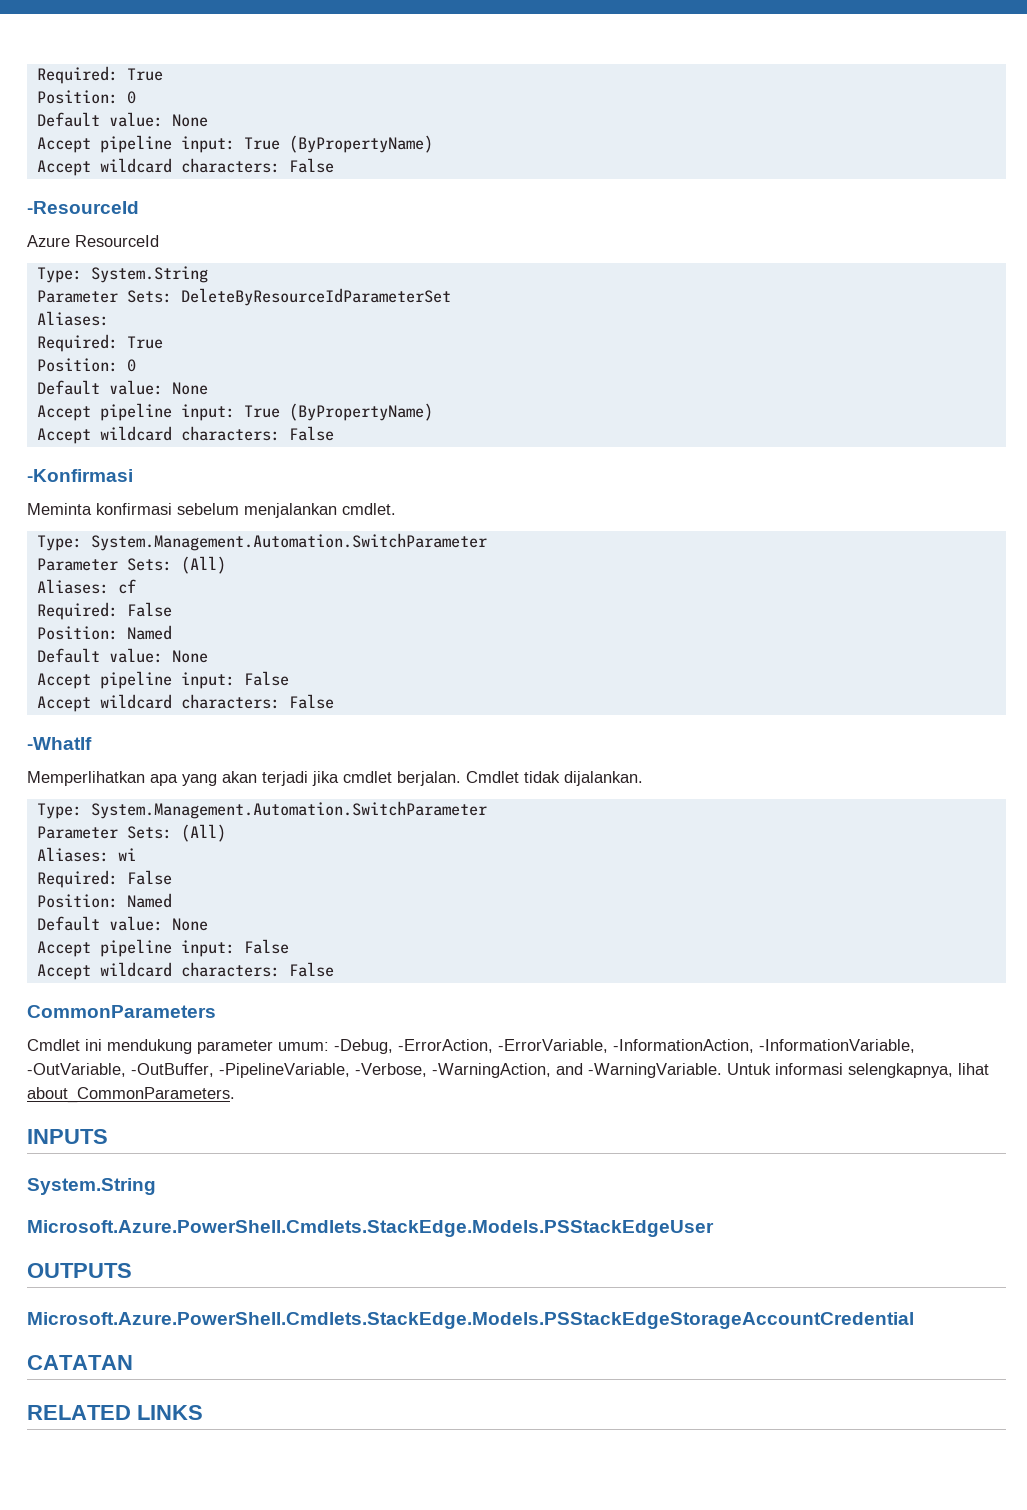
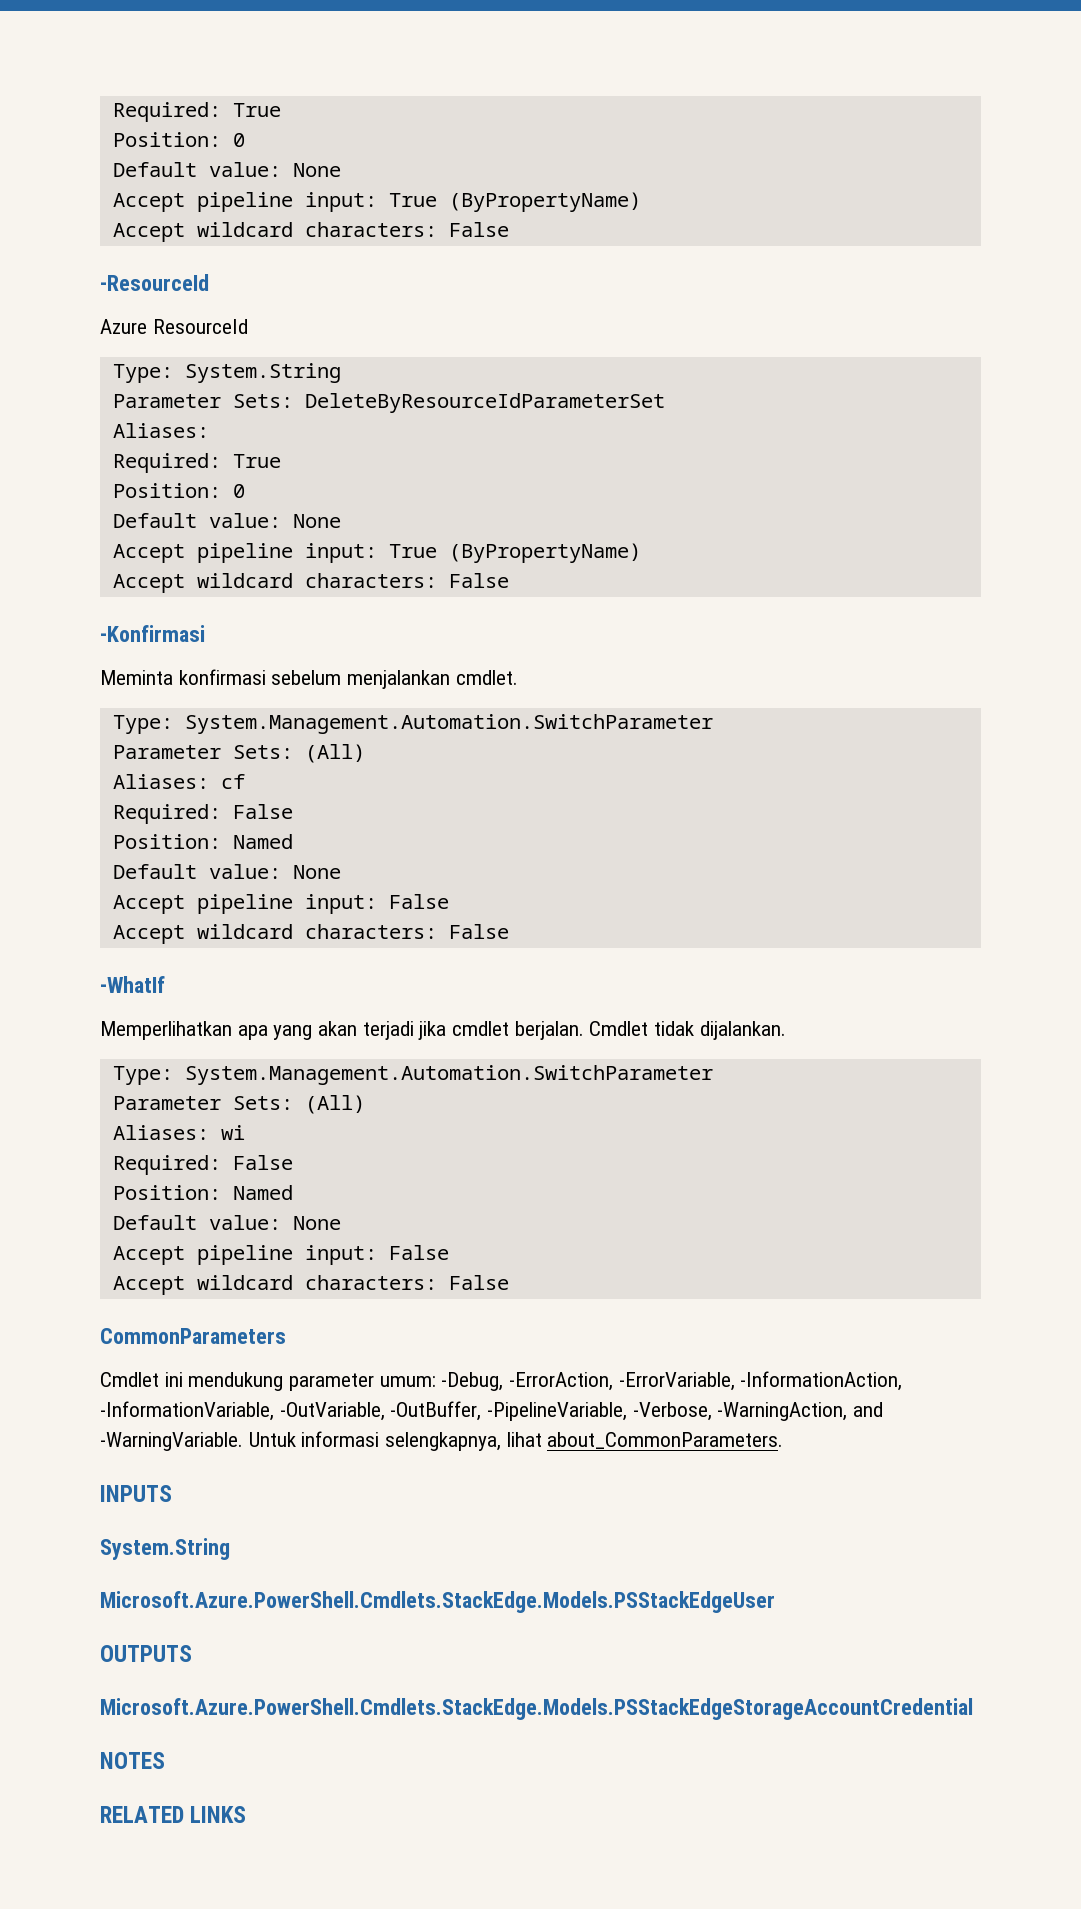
[27,1355,133,1370] CATATAN -> [100,1752,165,1769] NOTES

